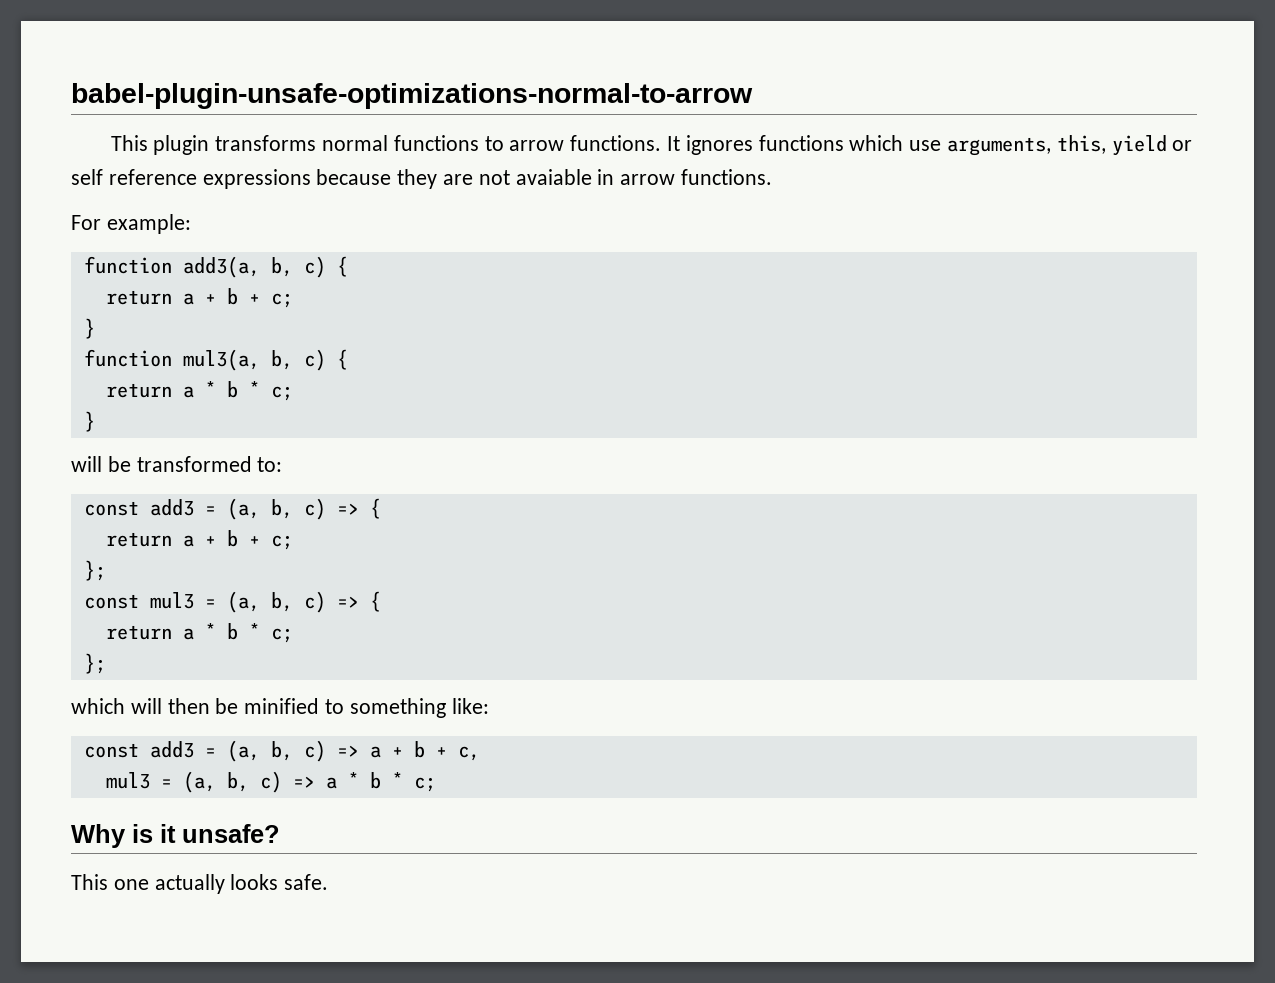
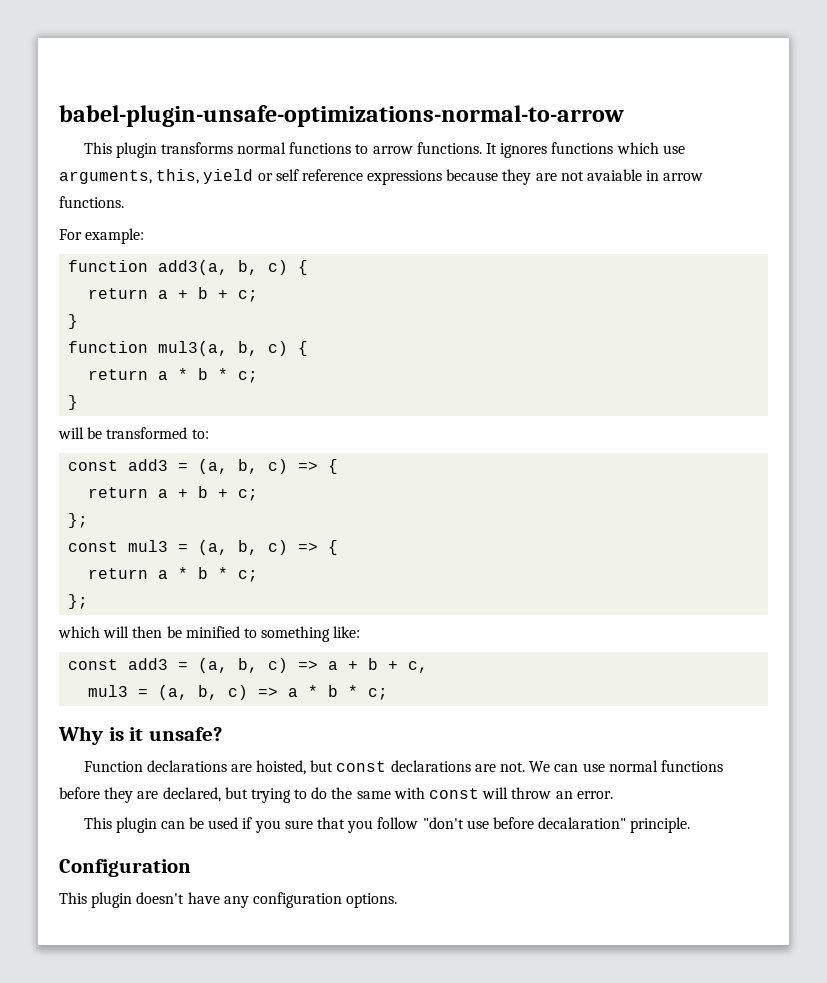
[71,874,329,894] This one actually looks safe. -> [83,760,723,775] [59,787,613,803] [83,817,691,833] [59,859,191,877] [59,892,398,908] Function declarations are hoisted, but const declarations are not. We can use normal functions before they are declared, but trying to do the same with const will throw an error. // This plugin can be used if you sure that you follow "don't use before decalaration" principle. // Configuration // This plugin doesn't have any configuration options.

